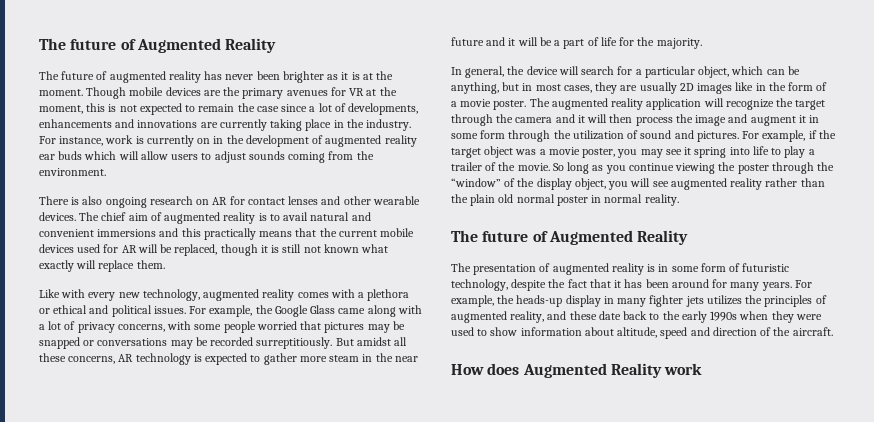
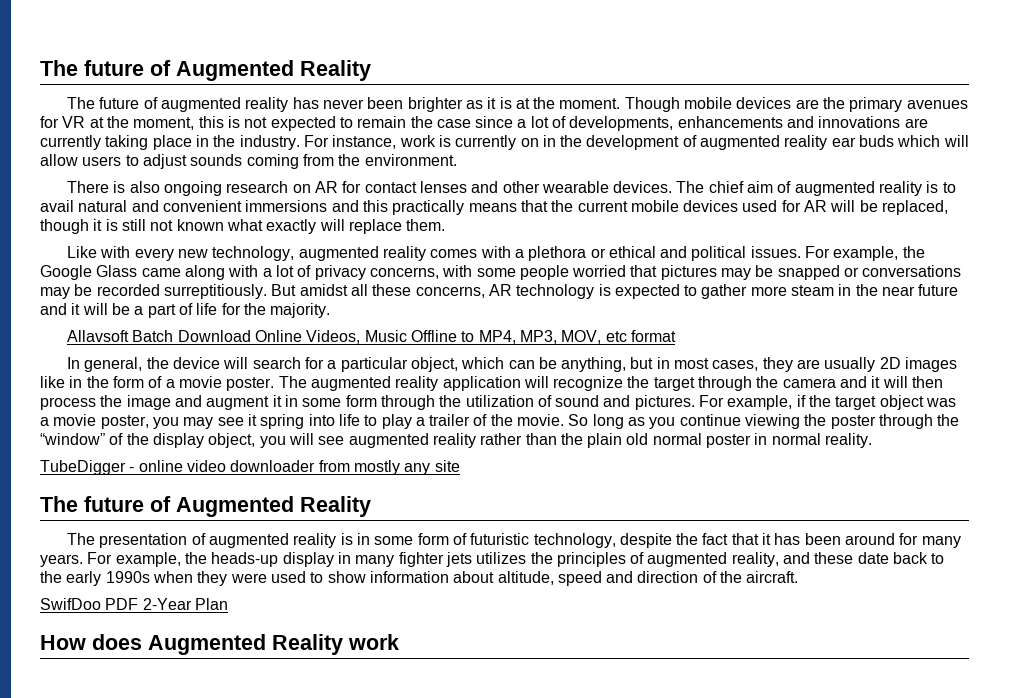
(702, 43) none -> [66,330,676,344] // Allavsoft Batch Download Online Videos, Music Offline to MP4, MP3, MOV, etc format
(679, 200) none -> [40,460,460,475] // TubeDigger - online video downloader from mostly any site
(833, 331) none -> [40,598,228,610] // SwifDoo PDF 2-Year Plan

